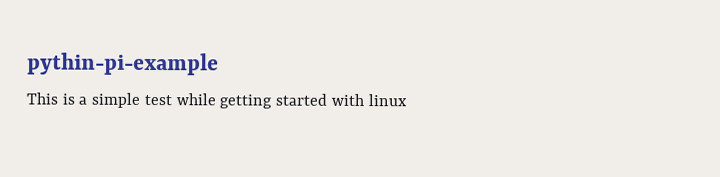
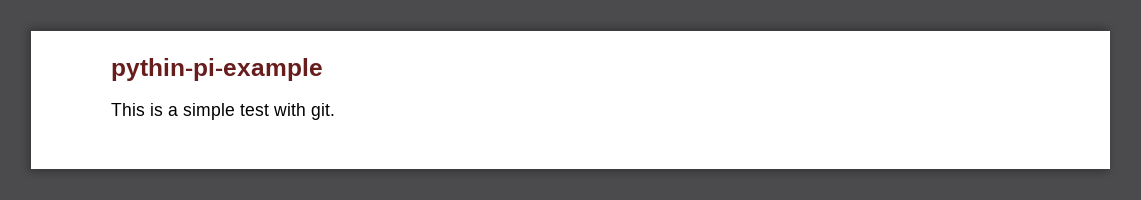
[175,93,407,109] while getting started with linux -> [273,103,335,120] with git.

